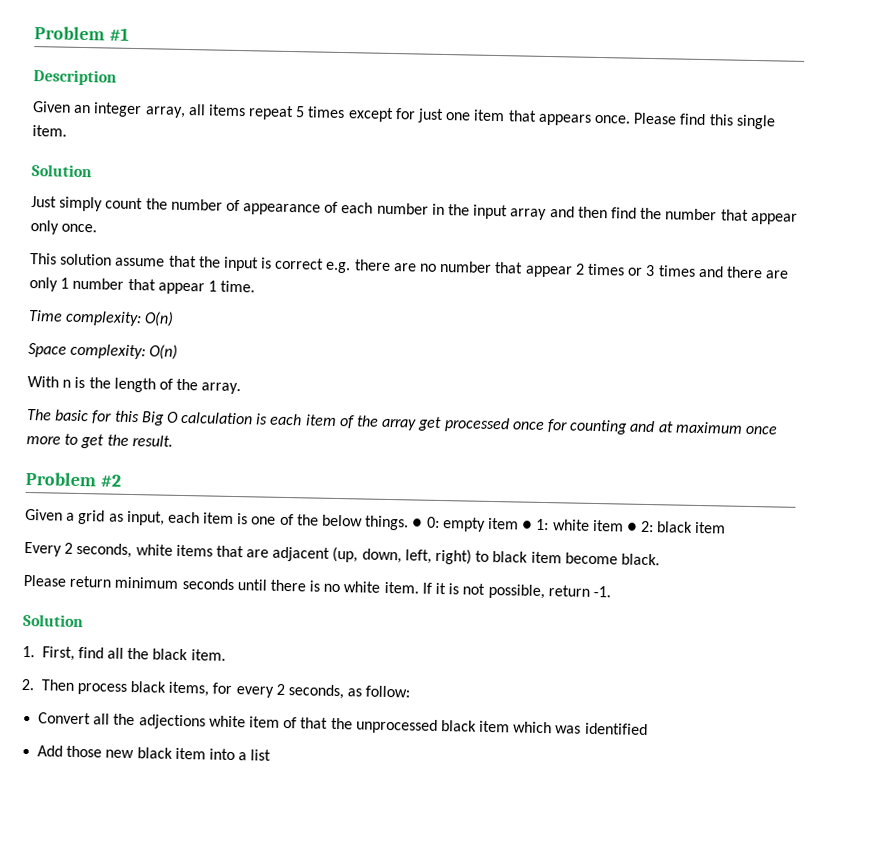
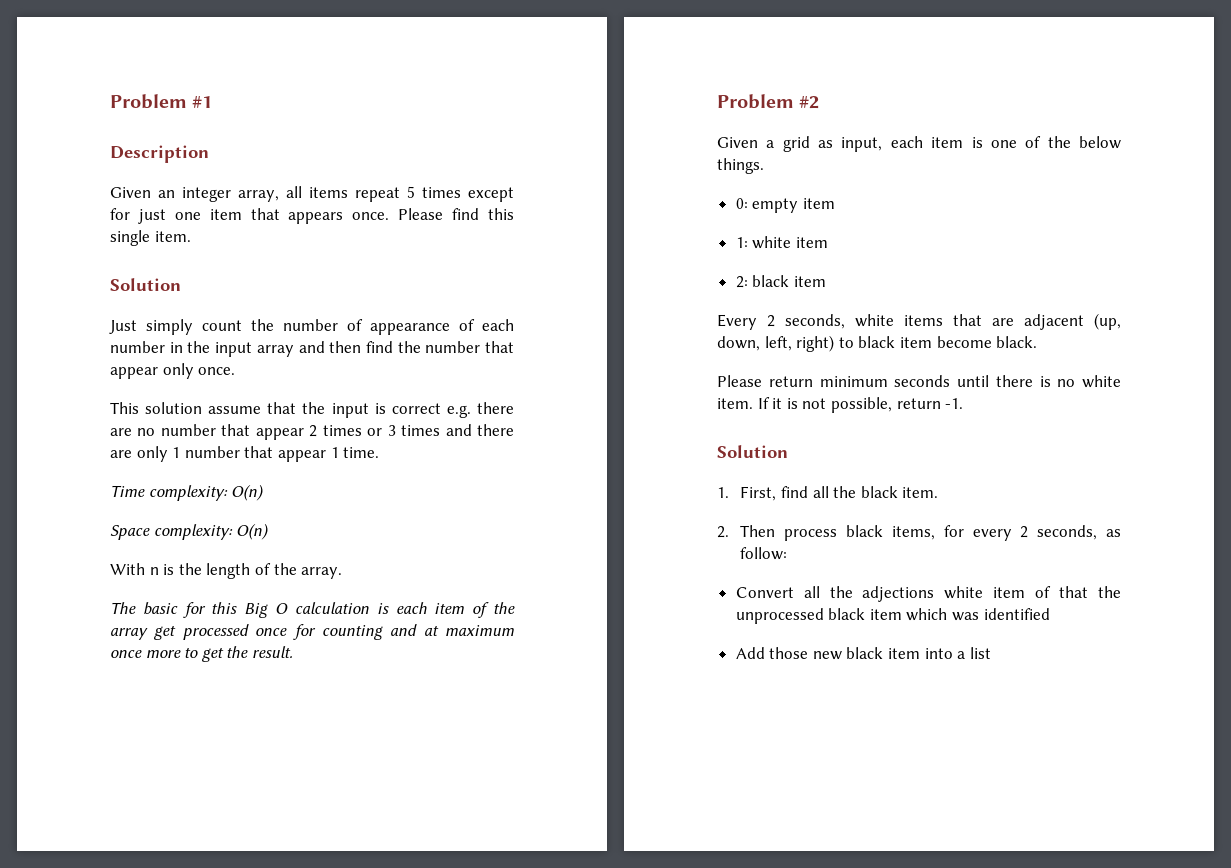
[412,518,424,528] ● -> (764, 166) //
[521,520,534,530] ● -> (835, 203) //
[625,522,638,532] ● -> (828, 242) //

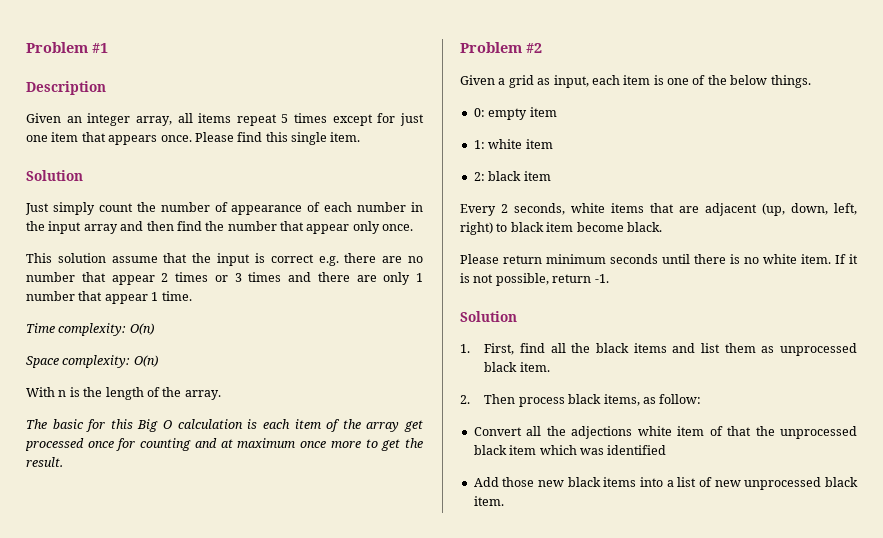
(898, 492) none -> [633,343,857,356] [484,362,518,372] items and list them as unprocessed black
[943,525,1098,541] for every 2 seconds, -> (640, 400) none
[888,648,921,659] item -> [603,477,637,487] items
(991, 653) none -> [699,477,858,490] [473,496,504,506] of new unprocessed black item.

